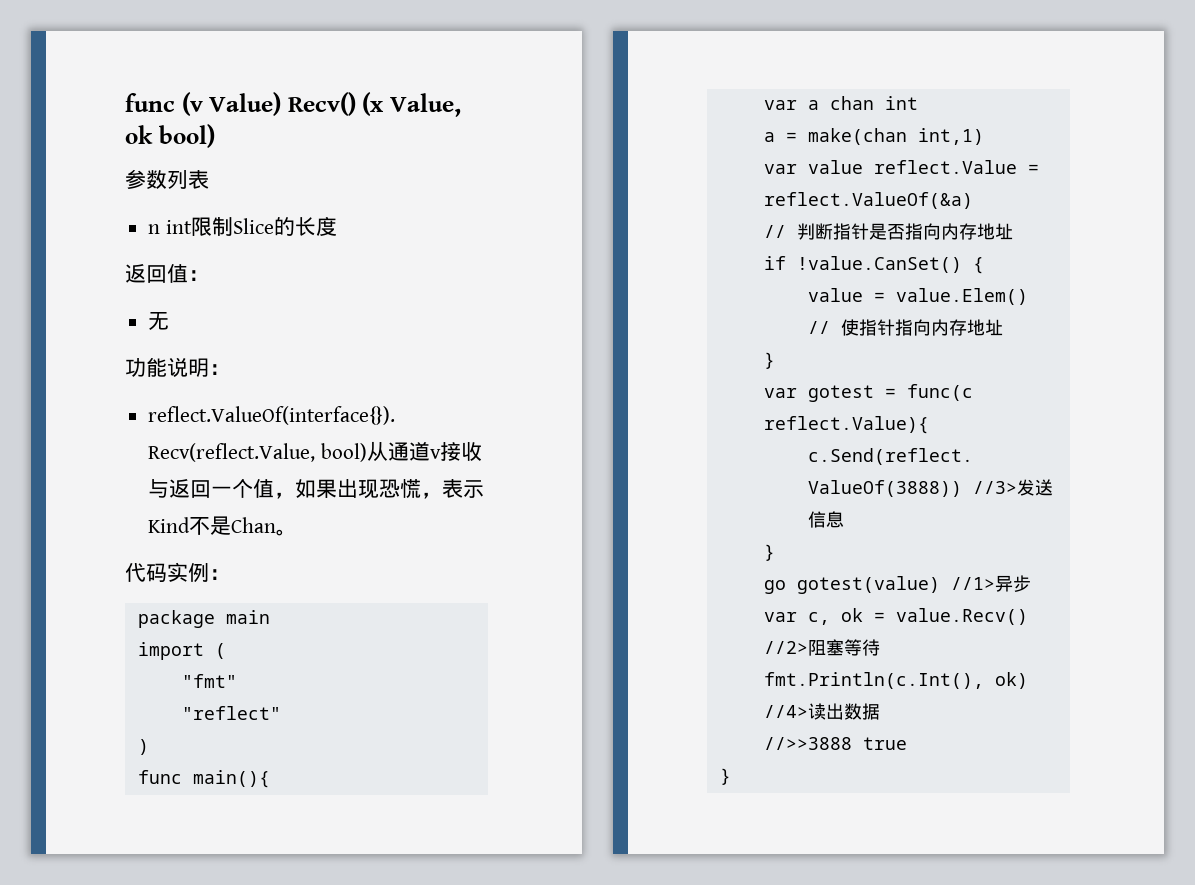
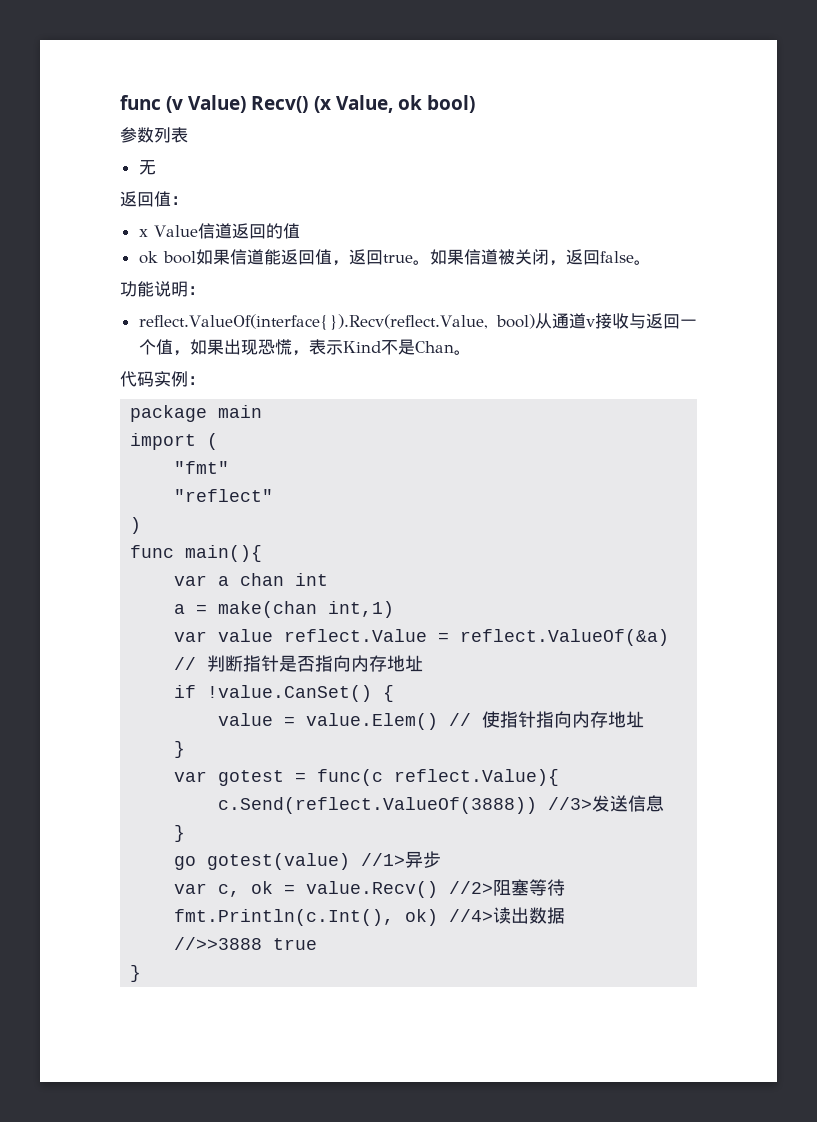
[148,216,337,236] [125,264,209,283] [148,312,170,330] n int限制Slice的长度 // 返回值： // 无 -> [138,160,156,175] [120,191,188,207] [138,223,300,239] [138,249,651,266] 无 // 返回值： // x Value信道返回的值 // ok bool如果信道能返回值，返回true。如果信道被关闭，返回false。

